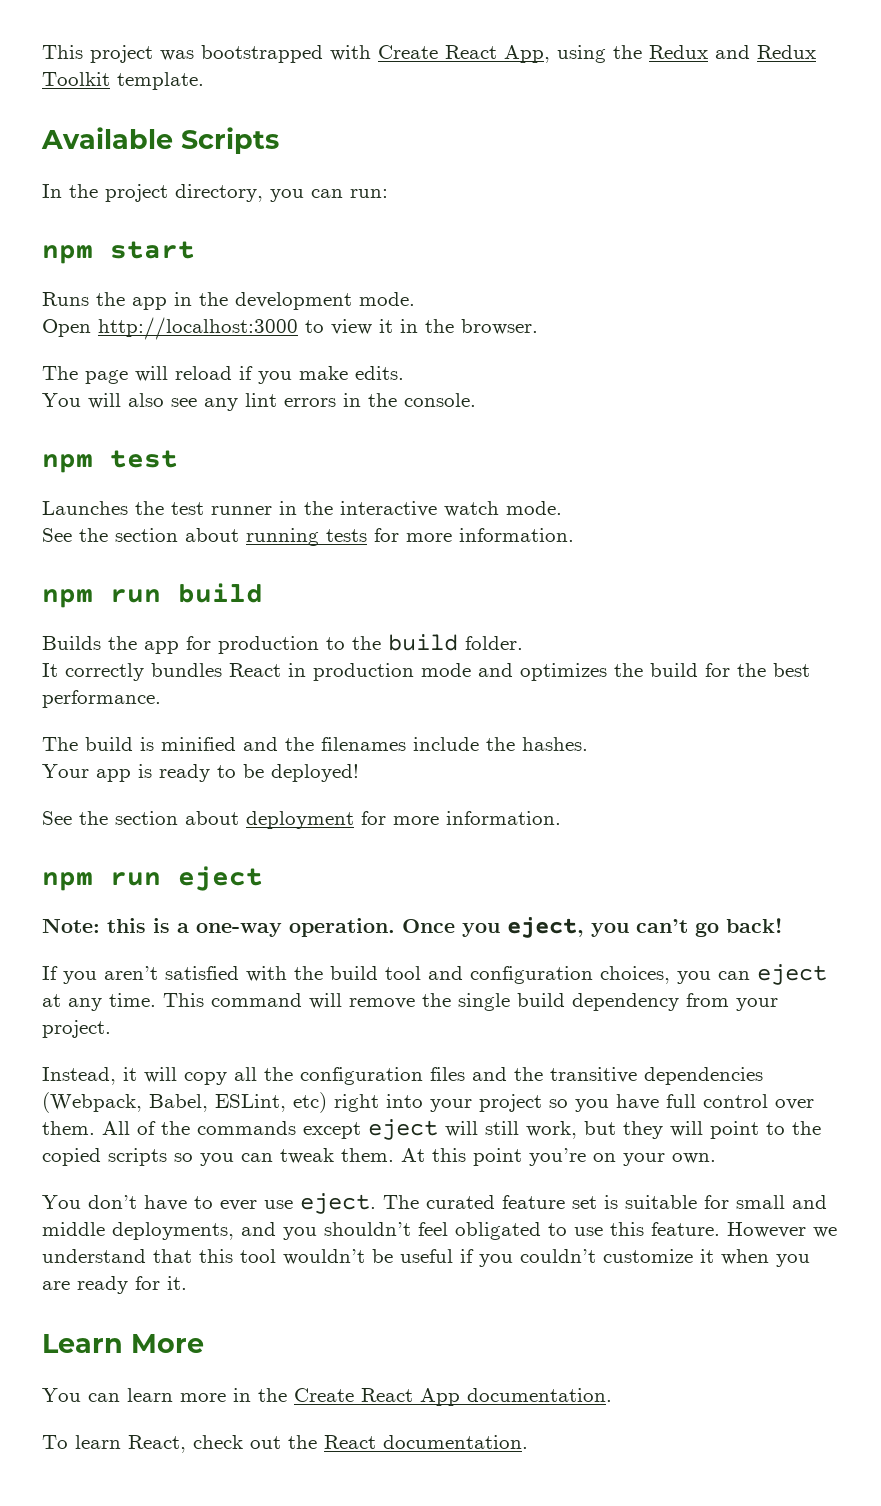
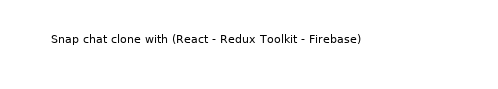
[42,45,816,63] [42,72,204,90] [41,127,279,154] [42,184,388,202] [42,241,195,264] [42,292,415,310] [42,317,538,340] [42,366,404,384] [42,393,476,411] [42,450,178,473] [42,501,562,517] [42,528,574,546] [42,583,263,608] [42,634,523,654] [42,663,810,681] [42,690,161,708] [42,737,588,751] [42,764,359,782] [42,811,561,829] [42,866,263,891] [42,917,782,938] [42,964,827,985] [42,993,778,1011] [42,1020,111,1038] [42,1067,763,1085] [42,1092,814,1113] [42,1119,821,1140] [42,1148,716,1166] [42,1193,827,1214] [42,1222,837,1240] [42,1249,810,1267] [42,1276,187,1294] [42,1334,204,1353] [42,1388,612,1406] [42,1435,528,1453] This project was bootstrapped with Create React App, using the Redux and Redux Toolkit template. // Available Scripts // In the project directory, you can run: // npm start // Runs the app in the development mode. // Open http://localhost:3000 to view it in the browser. // The page will reload if you make edits. // You will also see any lint errors in the console. // npm test // Launches the test runner in the interactive watch mode. // See the section about running tests for more information. // npm run build // Builds the app for production to the build folder. // It correctly bundles React in production mode and optimizes the build for the best performance. // The build is minified and the filenames include the hashes. // Your app is ready to be deployed! // See the section about deployment for more information. // npm run eject // Note: this is a one-way operation. Once you eject, you can’t go back! // If you aren’t satisfied with the build tool and configuration choices, you can eject at any time. This command will remove the single build dependency from your project. // Instead, it will copy all the configuration files and the transitive dependencies (Webpack, Babel, ESLint, etc) right into your project so you have full control over them. All of the commands except eject will still work, but they will point to the copied scripts so you can tweak them. At this point you’re on your own. // You don’t have to ever use eject. The curated feature set is suitable for small and middle deployments, and you shouldn’t feel obligated to use this feature. However we understand that this tool wouldn’t be useful if you couldn’t customize it when you are ready for it. // Learn More // You can learn more in the Create React App documentation. // To learn React, check out the React documentation. -> [51,34,361,45] Snap chat clone with (React - Redux Toolkit - Firebase)

